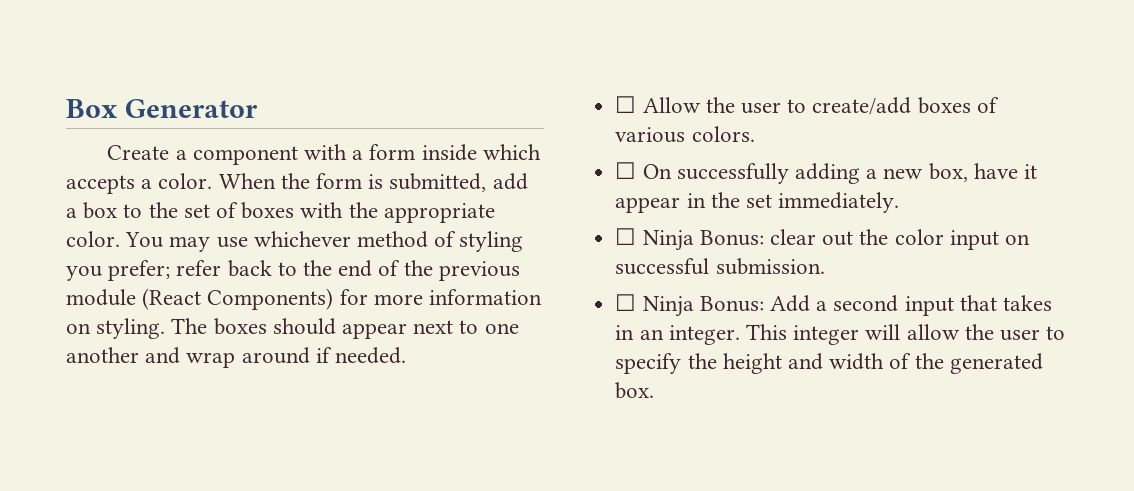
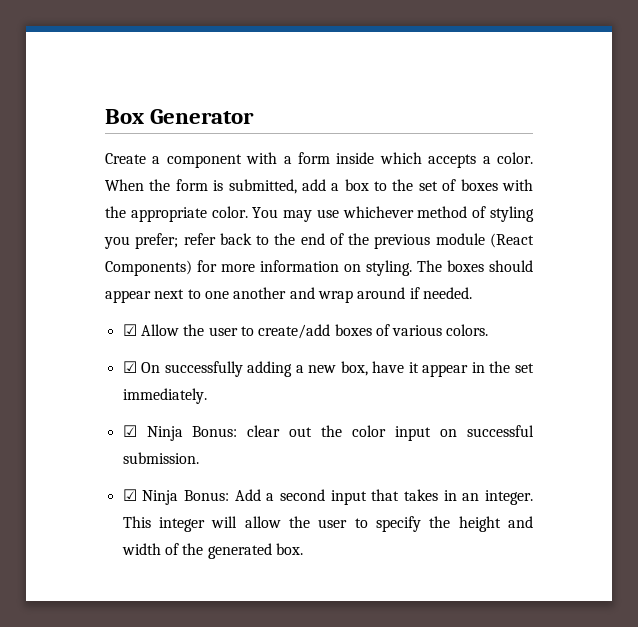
[615,96,637,113] ☐ -> [122,324,137,336] ☑
[615,162,637,179] ☐ -> [122,361,137,373] ☑
[615,228,637,245] ☐ -> [122,425,137,437] ☑
[615,294,637,311] ☐ -> [122,489,137,501] ☑

